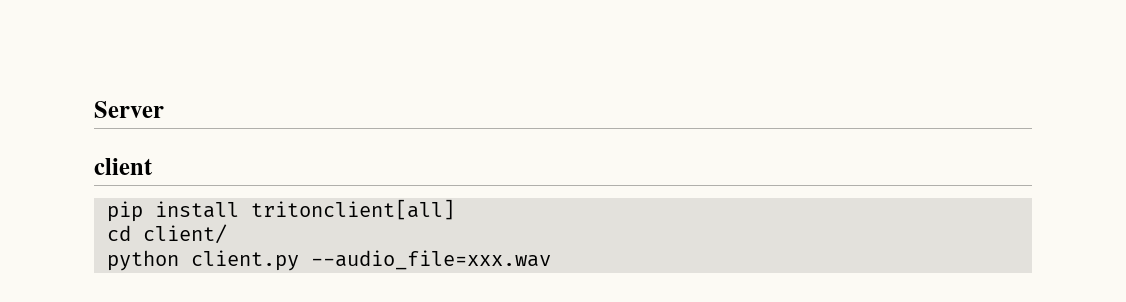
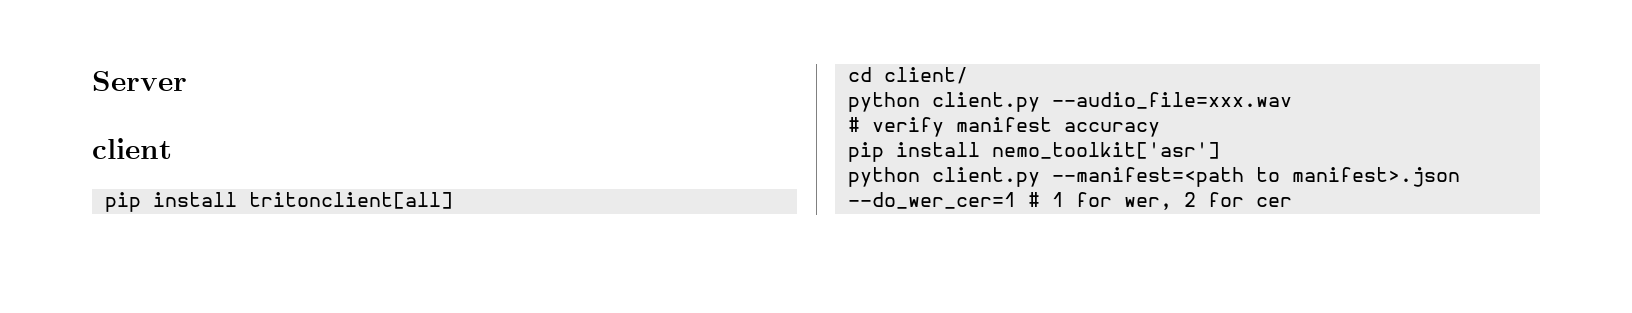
(551, 260) none -> [847,117,1160,137] [847,142,1220,162] [847,167,1460,187] [847,192,1292,210] // # verify manifest accuracy // pip install nemo_toolkit['asr'] // python client.py --manifest=<path to manifest>.json --do_wer_cer=1 # 1 for wer, 2 for cer

